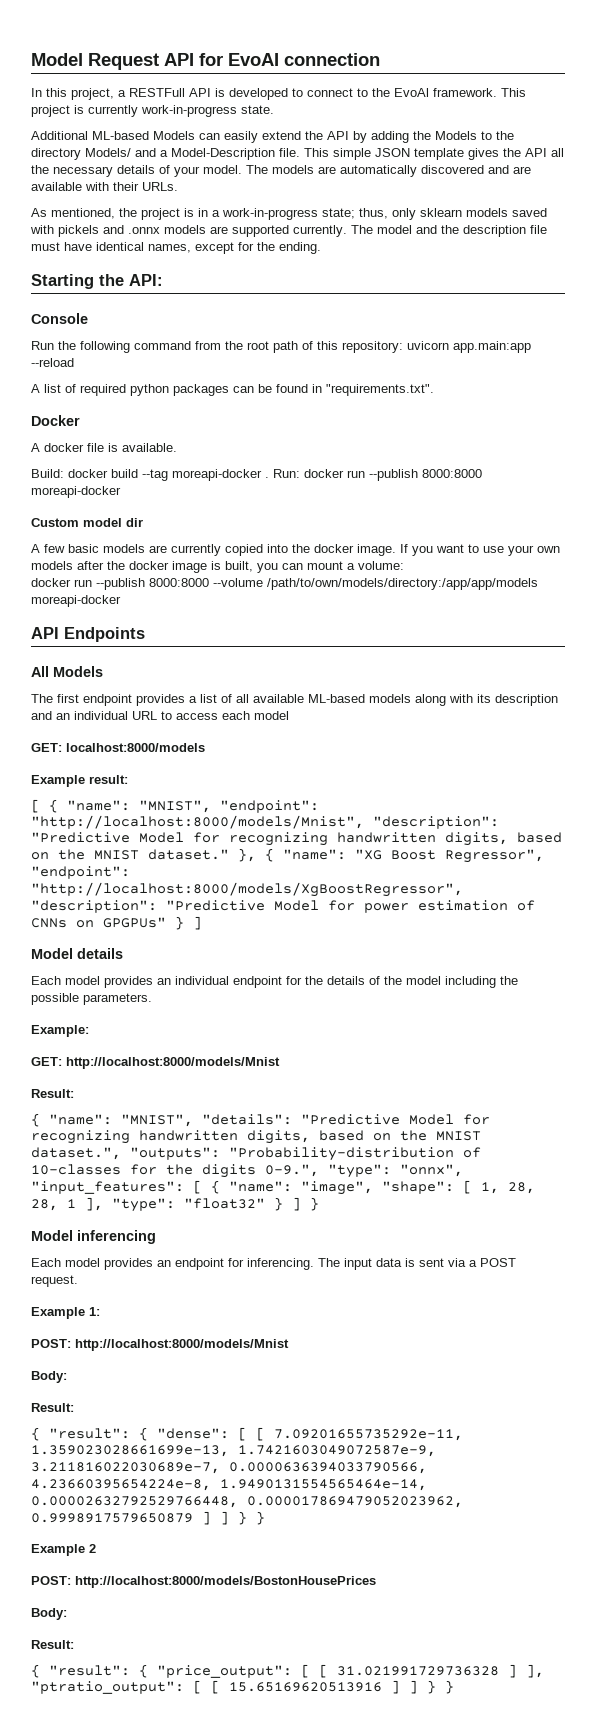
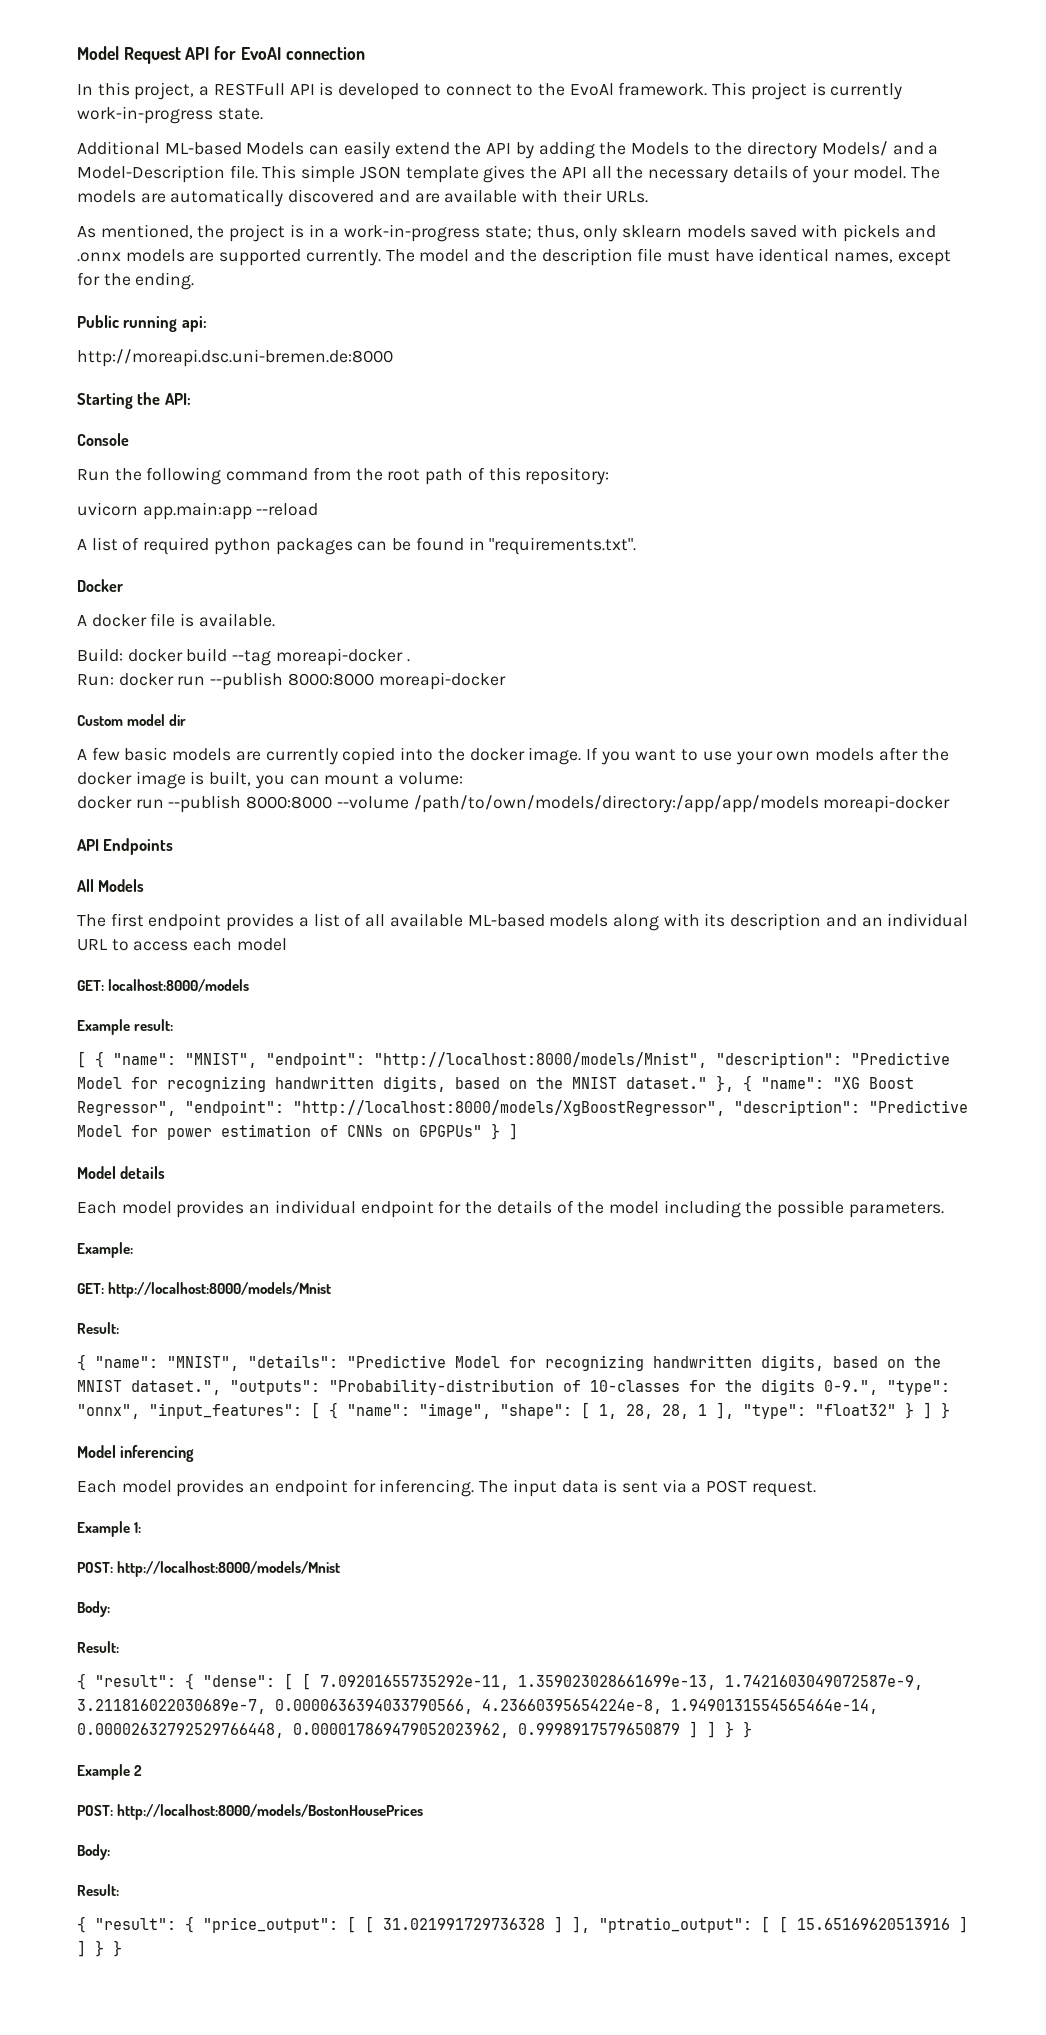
(321, 248) none -> [77,315,207,332] [77,349,393,367] // Public running api: // http://moreapi.dsc.uni-bremen.de:8000
(403, 347) none -> (610, 476) //
(269, 477) none -> (410, 660) //

